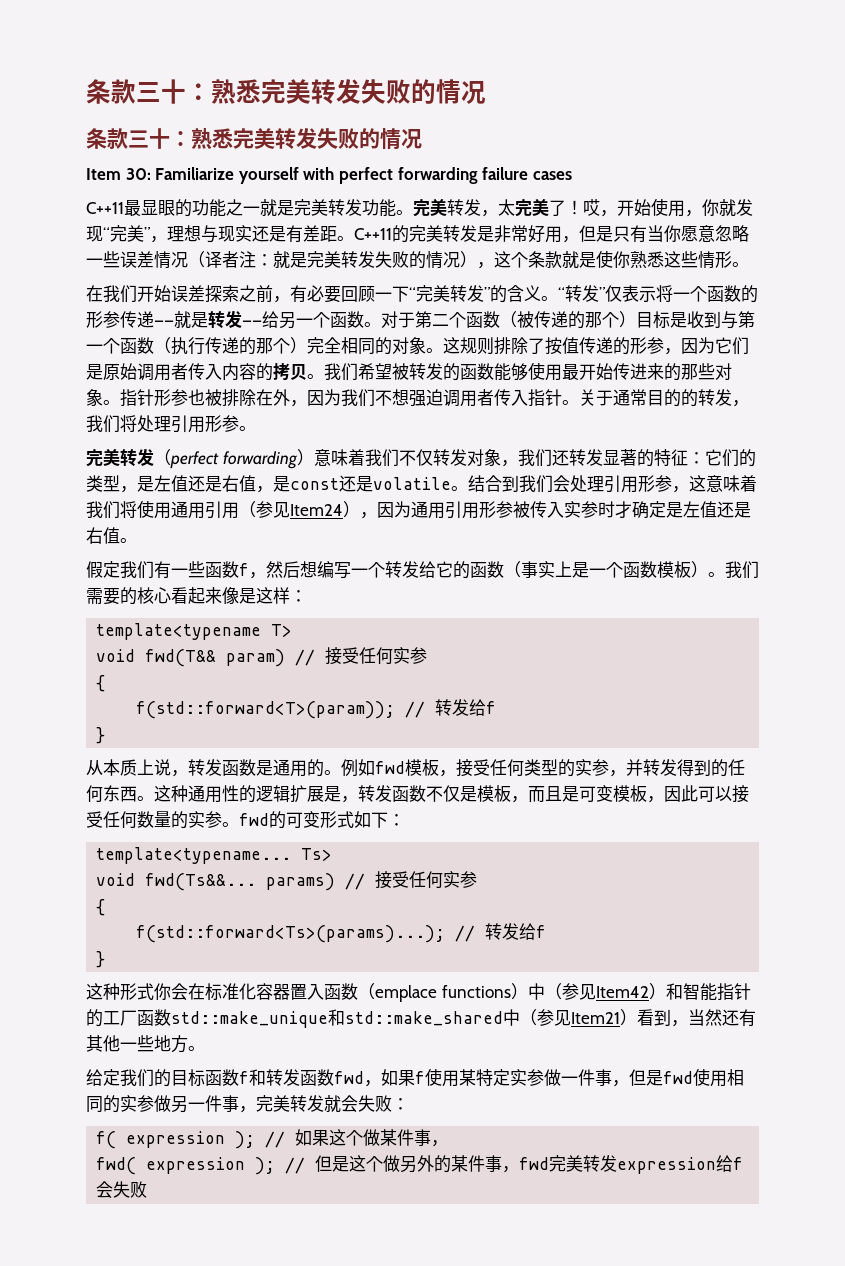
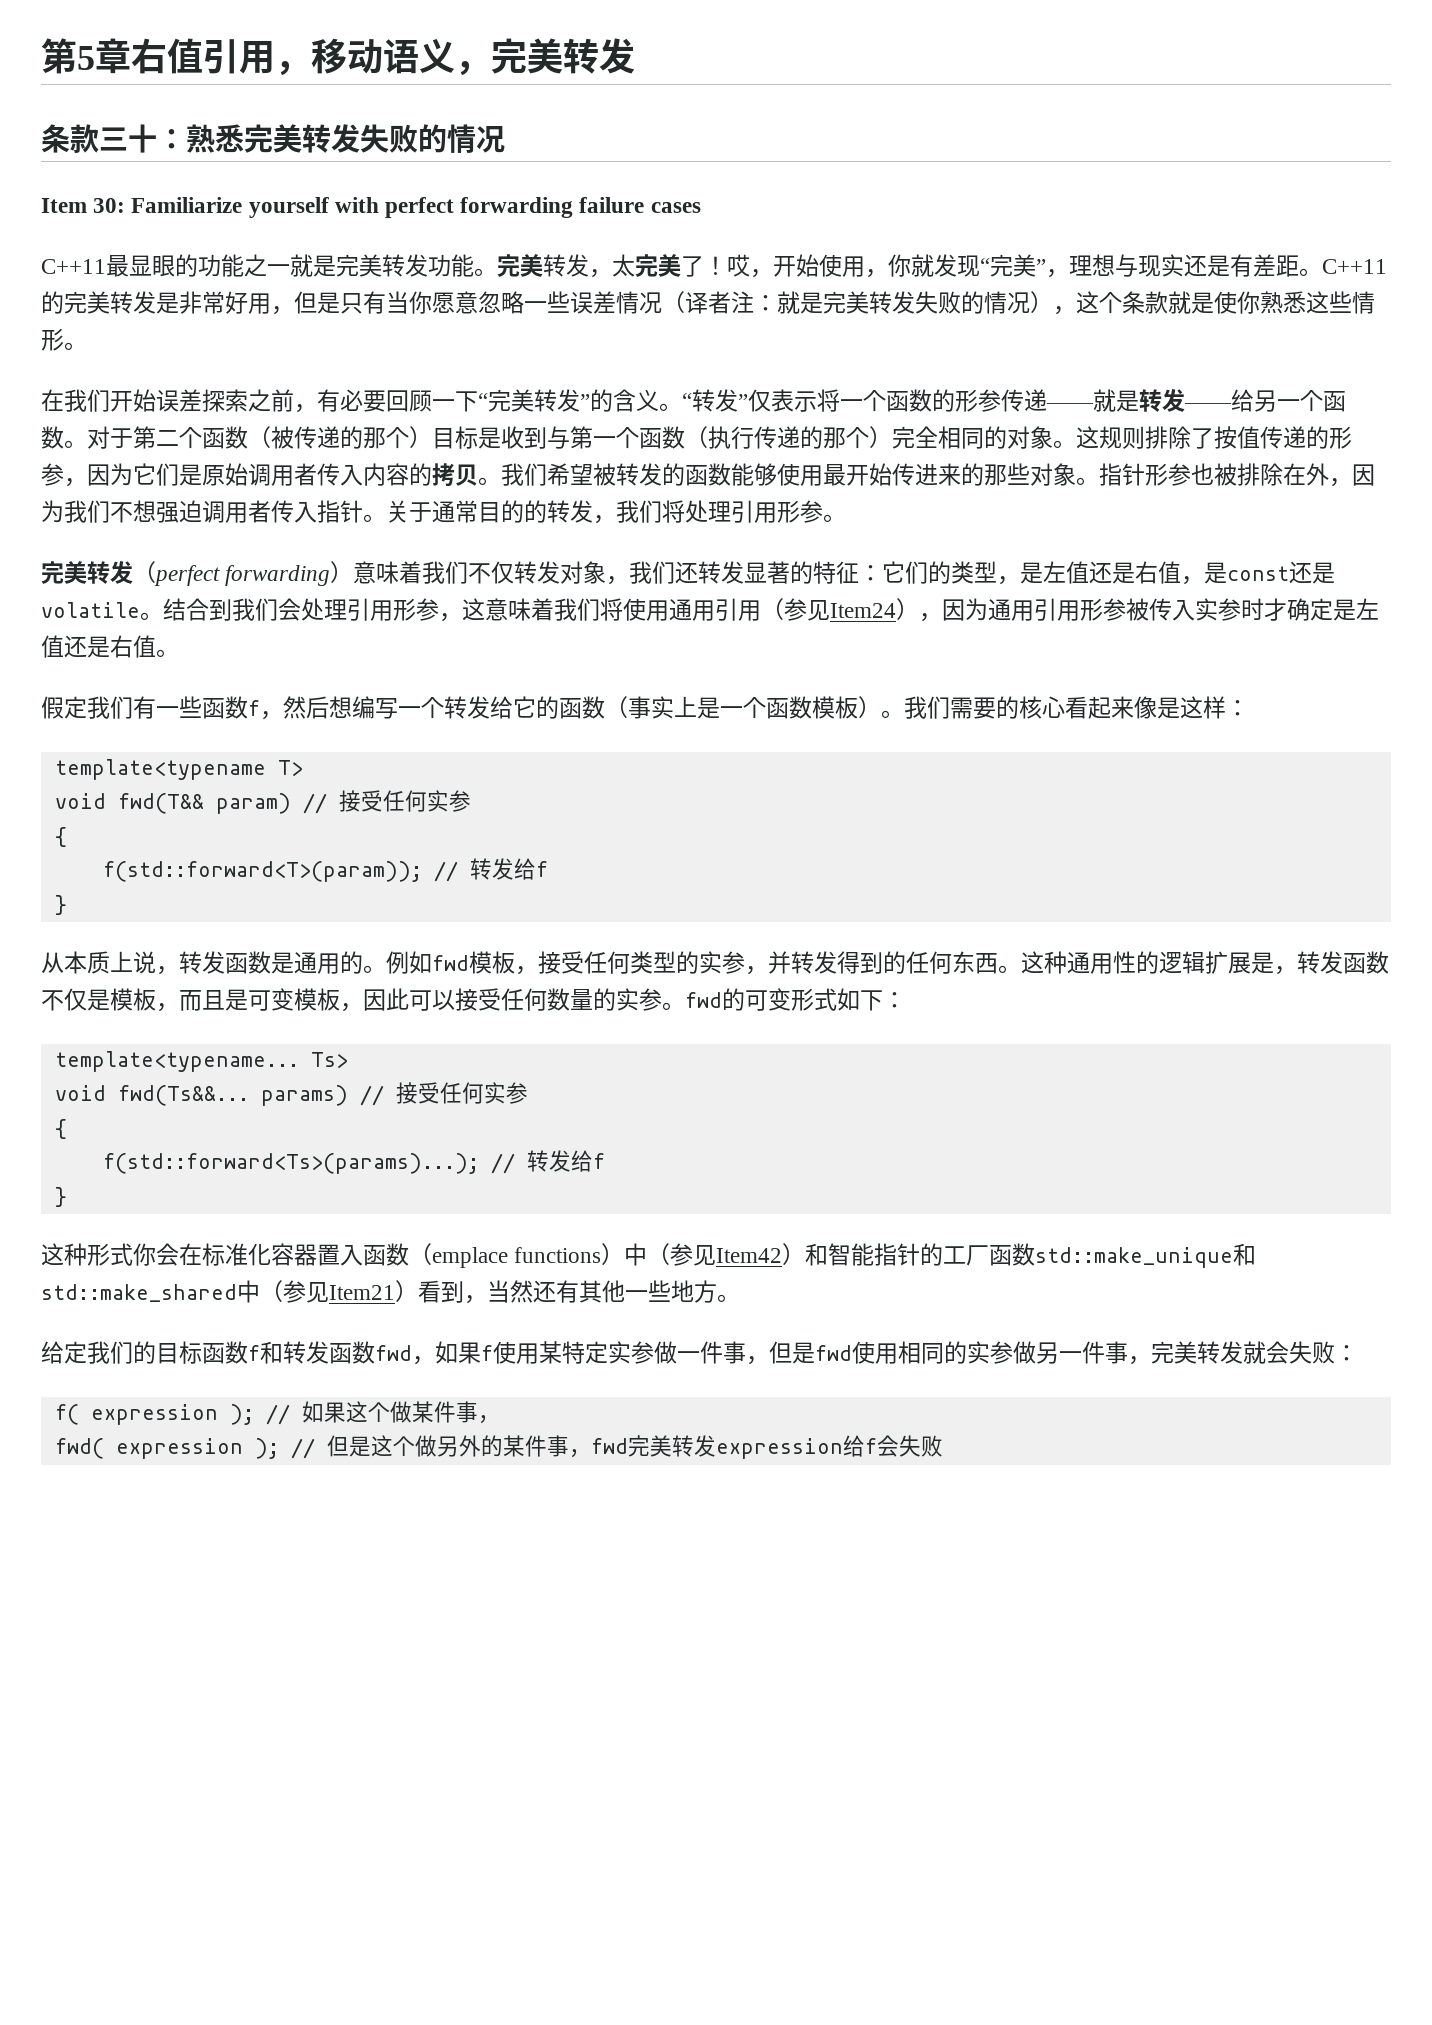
[86,79,486,104] 条款三十：熟悉完美转发失败的情况 -> [41,38,635,76] 第5章右值引用，移动语义，完美转发

